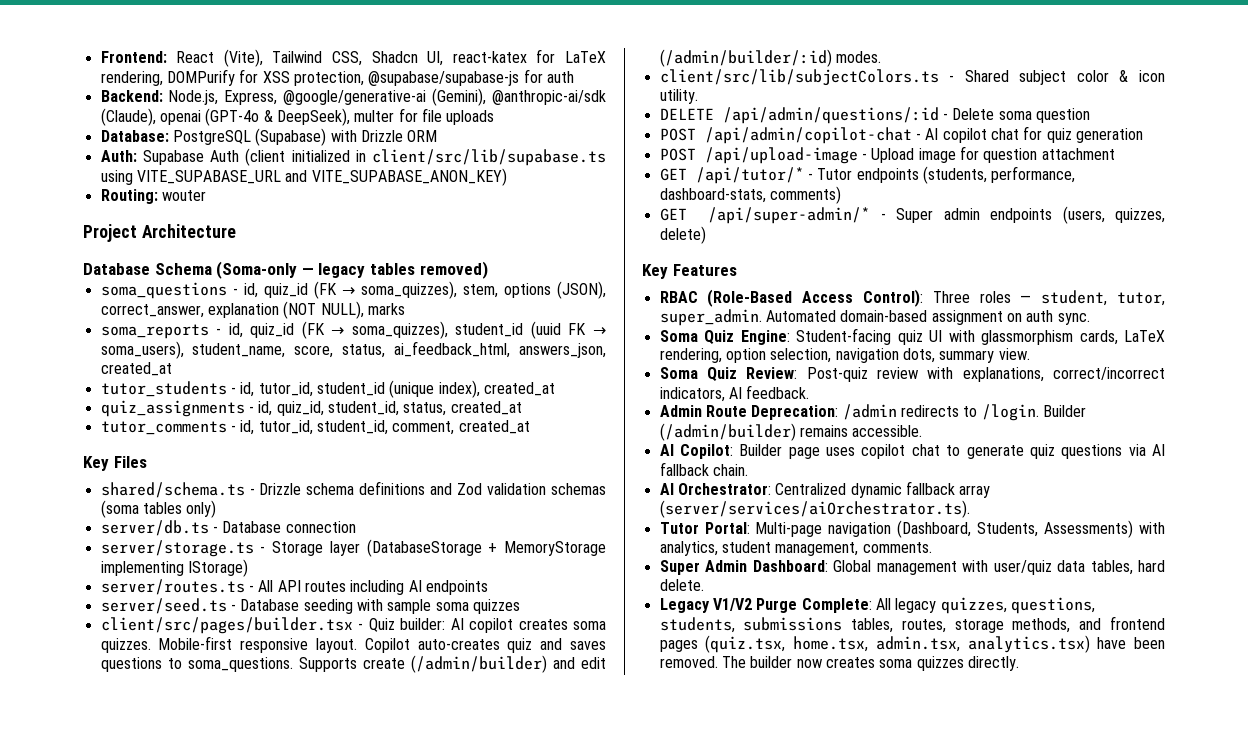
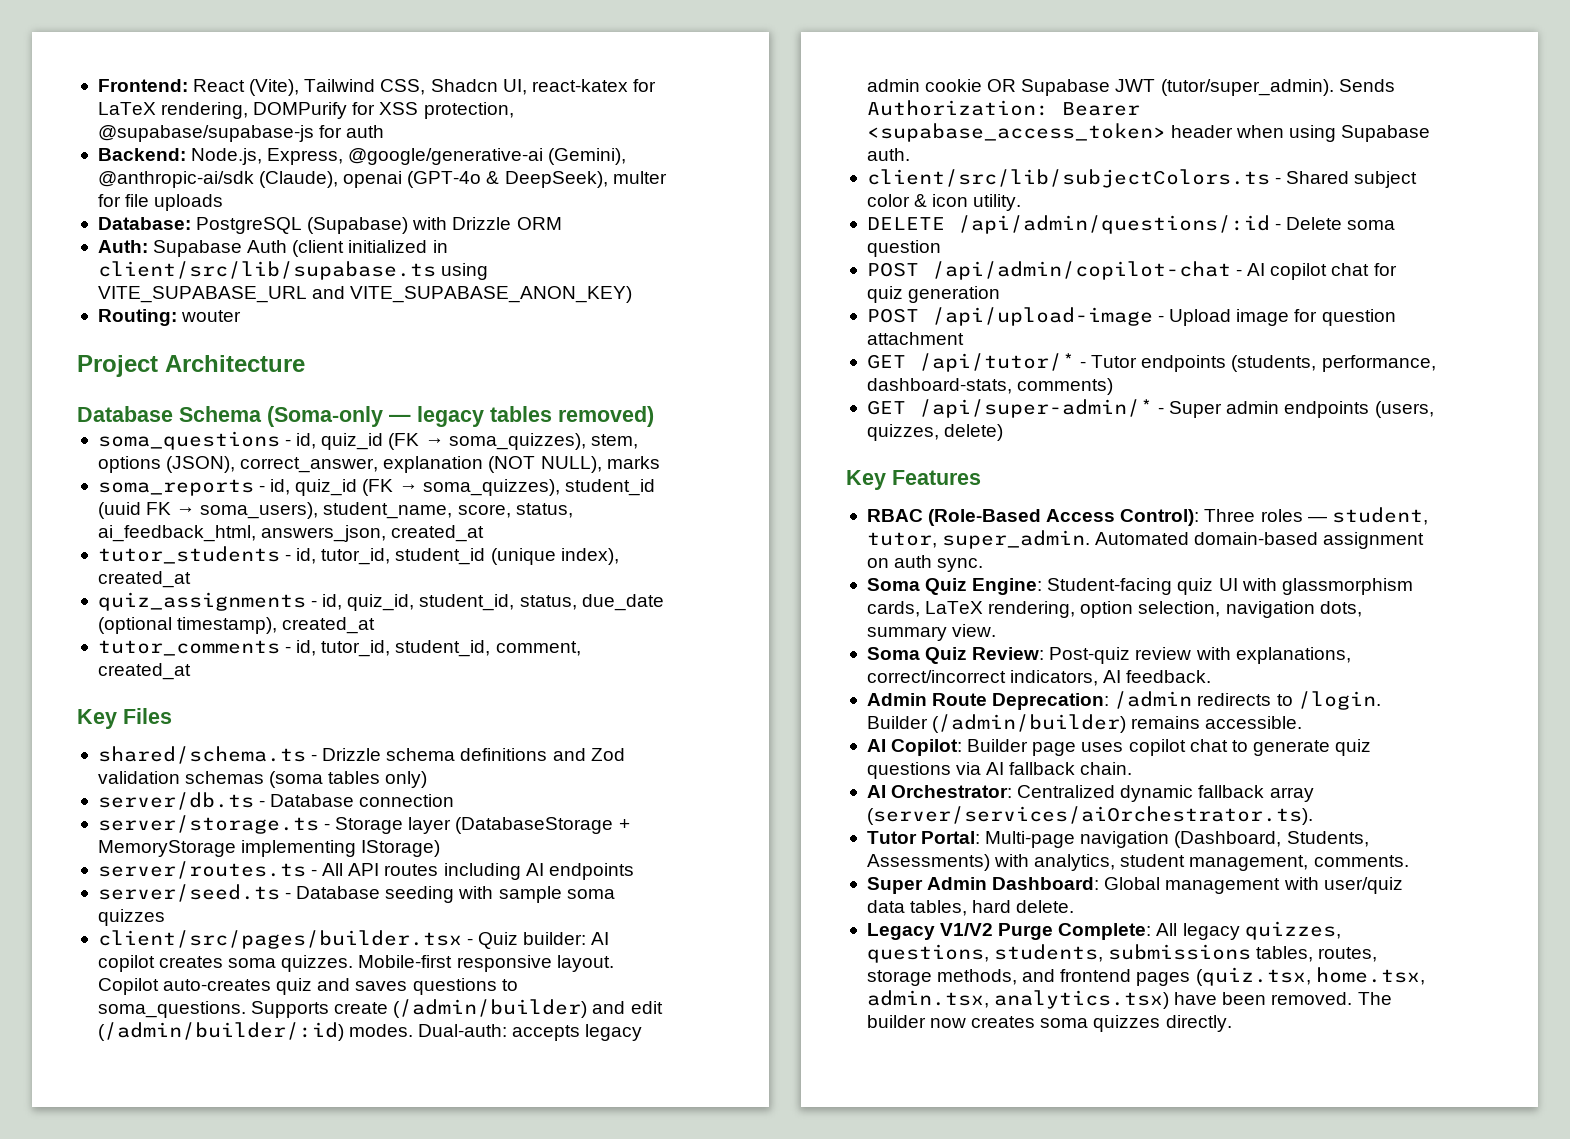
(447, 409) none -> [581,594,664,611] [97,617,278,634] due_date (optional timestamp),
(881, 57) none -> [418,1024,643,1041] [866,79,1395,96] [866,100,1140,116] [866,123,1431,142] [866,148,910,161] Dual-auth: accepts legacy admin cookie OR Supabase JWT (tutor/super_admin). Sends Authorization: Bearer <supabase_access_token> header when using Supabase auth.

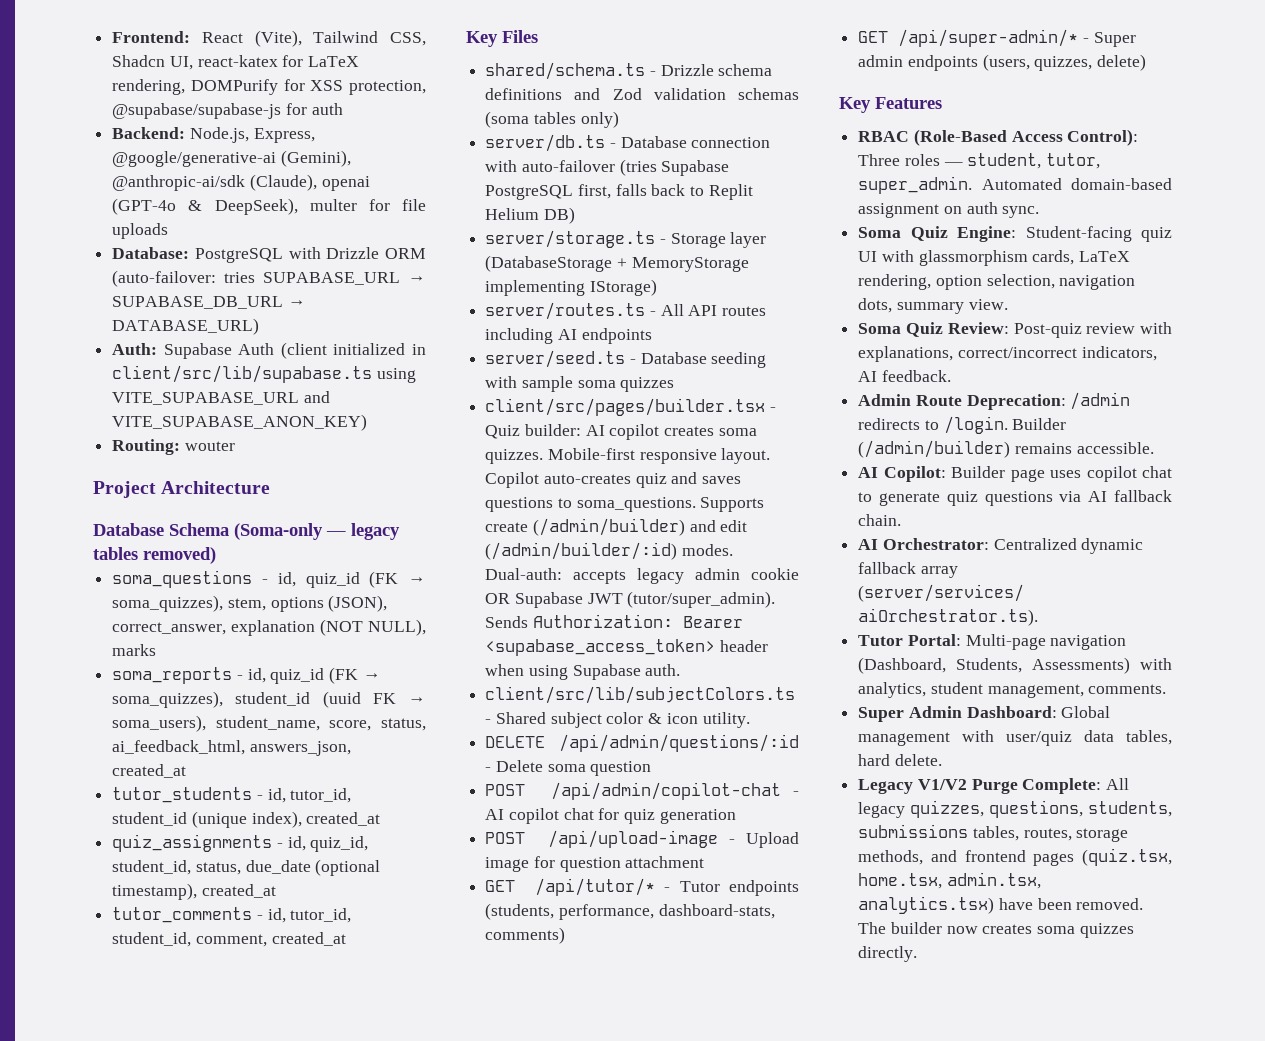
[307,217,409,234] (Supabase) -> (283, 255) none
(562, 223) none -> [112,270,426,287] [112,296,306,309] [112,318,260,335] (auto-failover: tries SUPABASE_URL → SUPABASE_DB_URL → DATABASE_URL)
(455, 800) none -> [485,159,730,176] [485,184,753,200] [485,207,575,224] with auto-failover (tries Supabase PostgreSQL first, falls back to Replit Helium DB)

